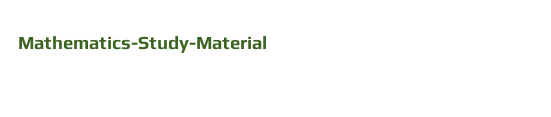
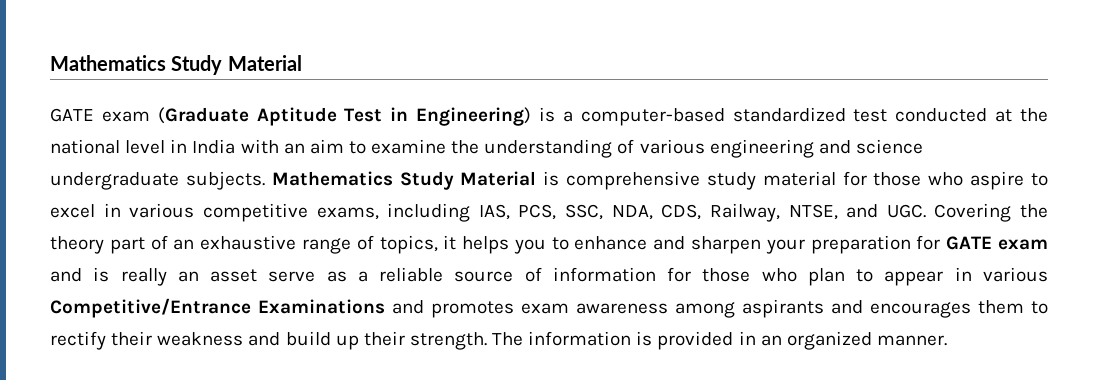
[18,36,267,53] Mathematics-Study-Material -> [50,55,302,75] [50,107,1049,126] [50,139,923,158] [50,171,1048,190] [50,203,1048,222] [50,235,1048,254] [50,267,1049,286] [50,298,1048,318] [50,331,947,350] Mathematics Study Material // GATE exam (Graduate Aptitude Test in Engineering) is a computer-based standardized test conducted at the national level in India with an aim to examine the understanding of various engineering and science undergraduate subjects. Mathematics Study Material is comprehensive study material for those who aspire to excel in various competitive exams, including IAS, PCS, SSC, NDA, CDS, Railway, NTSE, and UGC. Covering the theory part of an exhaustive range of topics, it helps you to enhance and sharpen your preparation for GATE exam and is really an asset serve as a reliable source of information for those who plan to appear in various Competitive/Entrance Examinations and promotes exam awareness among aspirants and encourages them to rectify their weakness and build up their strength. The information is provided in an organized manner.

